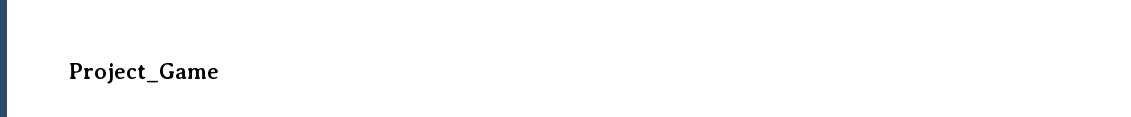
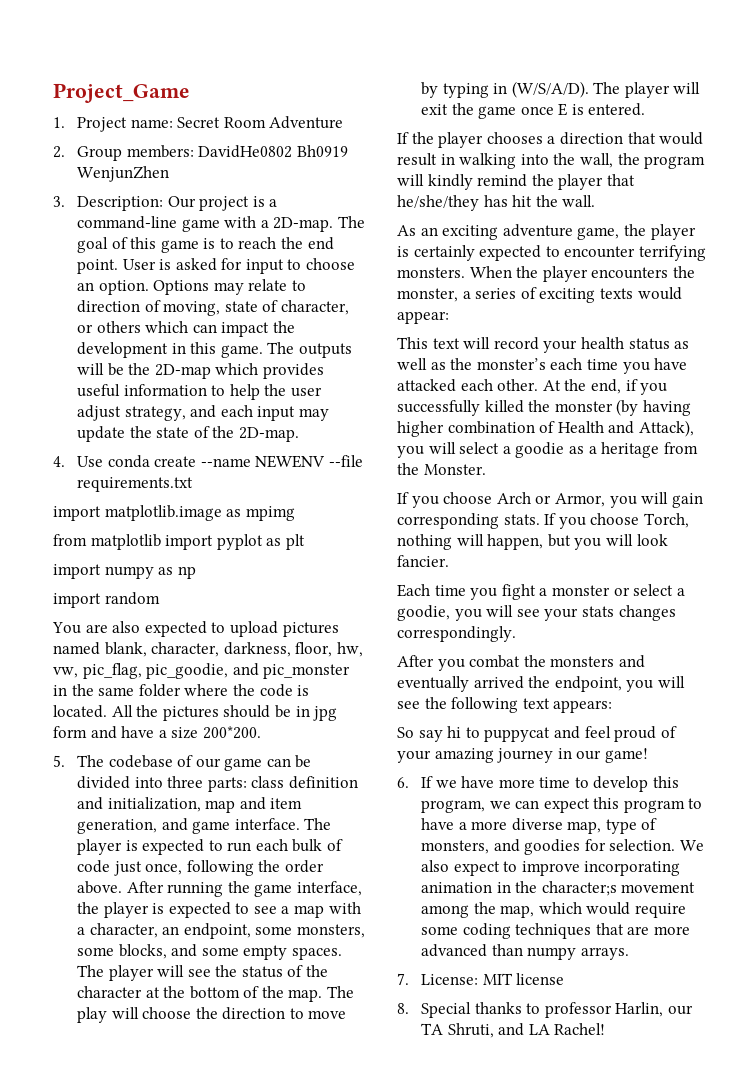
(219, 73) none -> [53,116,344,132] [53,145,348,161] [76,166,169,182] [53,196,278,211] [76,216,365,232] [76,237,334,253] [76,258,356,274] [76,279,306,295] [76,300,349,316] [76,321,295,337] [76,342,352,358] [76,363,324,379] [76,384,322,400] [76,405,329,421] [76,426,299,442] [53,455,363,468] [76,477,193,492] [53,505,295,521] [53,534,305,550] [53,564,196,579] [53,592,160,608] [52,621,339,637] [53,642,363,657] [53,663,351,679] [53,684,310,697] [53,705,338,721] [53,726,261,739] [53,755,312,771] [76,776,358,792] [76,797,303,813] [76,818,332,834] [76,839,344,855] [76,860,324,876] [76,881,362,897] [76,902,361,918] [76,923,365,939] [76,944,342,960] [76,965,329,981] [76,986,355,1002] [76,1007,347,1023] [420,81,701,98] [420,103,646,119] [397,132,704,148] [397,153,706,169] [397,174,635,190] [397,195,596,211] [397,224,696,240] [397,245,706,261] [397,266,695,282] [397,287,682,303] [397,311,449,324] [397,337,690,353] [397,358,688,374] [397,379,668,395] [397,399,691,416] [397,420,694,437] [397,442,698,458] [397,463,486,475] [397,492,703,508] [397,513,689,529] [397,534,668,550] [397,555,449,567] [397,584,685,600] [397,605,676,621] [397,626,516,642] [397,655,645,671] [397,676,685,692] [397,697,613,713] [397,726,677,742] [397,748,648,763] [397,776,680,792] [420,797,703,813] [420,818,658,834] [420,839,704,855] [420,860,681,876] [420,881,696,896] [420,902,686,918] [420,923,690,939] [420,944,629,960] [397,973,565,985] [397,1002,693,1018] [420,1023,606,1038] // 1. Project name: Secret Room Adventure // 2. Group members: DavidHe0802 Bh0919 WenjunZhen // 3. Description: Our project is a command-line game with a 2D-map. The goal of this game is to reach the end point. User is asked for input to choose an option. Options may relate to direction of moving, state of character, or others which can impact the development in this game. The outputs will be the 2D-map which provides useful information to help the user adjust strategy, and each input may update the state of the 2D-map. // 4. Use conda create --name NEWENV --file requirements.txt // import matplotlib.image as mpimg // from matplotlib import pyplot as plt // import numpy as np // import random // You are also expected to upload pictures named blank, character, darkness, floor, hw, vw, pic_flag, pic_goodie, and pic_monster in the same folder where the code is located. All the pictures should be in jpg form and have a size 200*200. // 5. The codebase of our game can be divided into three parts: class definition and initialization, map and item generation, and game interface. The player is expected to run each bulk of code just once, following the order above. After running the game interface, the player is expected to see a map with a character, an endpoint, some monsters, some blocks, and some empty spaces. The player will see the status of the character at the bottom of the map. The play will choose the direction to move by typing in (W/S/A/D). The player will exit the game once E is entered. // If the player chooses a direction that would result in walking into the wall, the program will kindly remind the player that he/she/they has hit the wall. // As an exciting adventure game, the player is certainly expected to encounter terrifying monsters. When the player encounters the monster, a series of exciting texts would appear: // This text will record your health status as well as the monster’s each time you have attacked each other. At the end, if you successfully killed the monster (by having higher combination of Health and Attack), you will select a goodie as a heritage from the Monster. // If you choose Arch or Armor, you will gain corresponding stats. If you choose Torch, nothing will happen, but you will look fancier. // Each time you fight a monster or select a goodie, you will see your stats changes correspondingly. // After you combat the monsters and eventually arrived the endpoint, you will see the following text appears: // So say hi to puppycat and feel proud of your amazing journey in our game! // 6. If we have more time to develop this program, we can expect this program to have a more diverse map, type of monsters, and goodies for selection. We also expect to improve incorporating animation in the character;s movement among the map, which would require some coding techniques that are more advanced than numpy arrays. // 7. License: MIT license // 8. Special thanks to professor Harlin, our TA Shruti, and LA Rachel!

